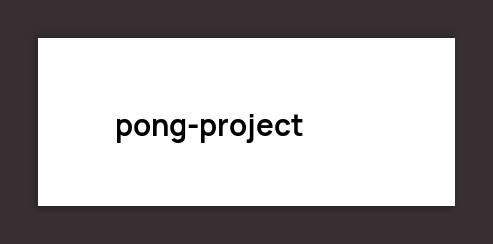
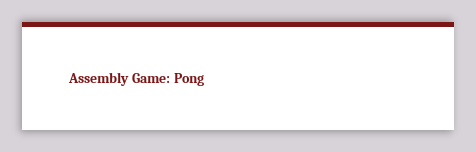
[115,114,304,143] pong-project -> [68,72,204,86] Assembly Game: Pong

